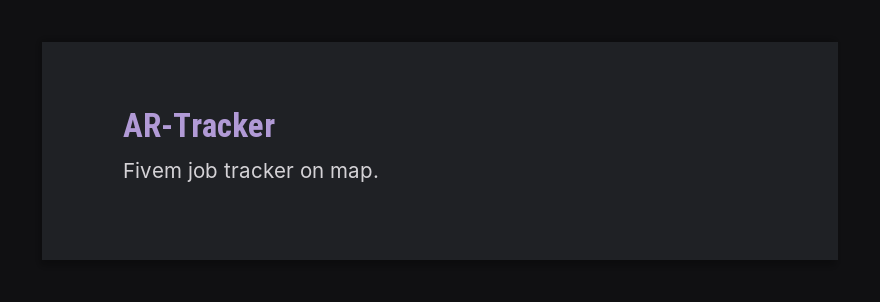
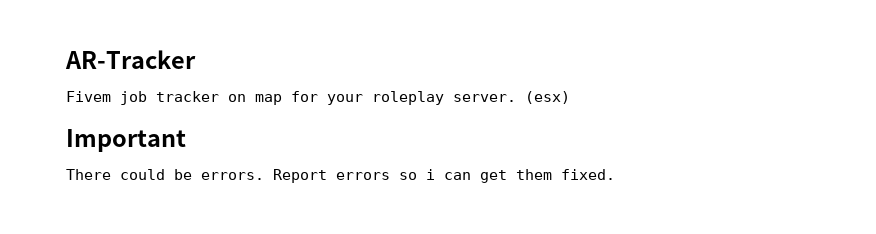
[330,166,379,182] map. -> [255,91,570,105] [66,129,186,152] [66,169,615,183] map for your roleplay server. (esx) // Important // There could be errors. Report errors so i can get them fixed.

